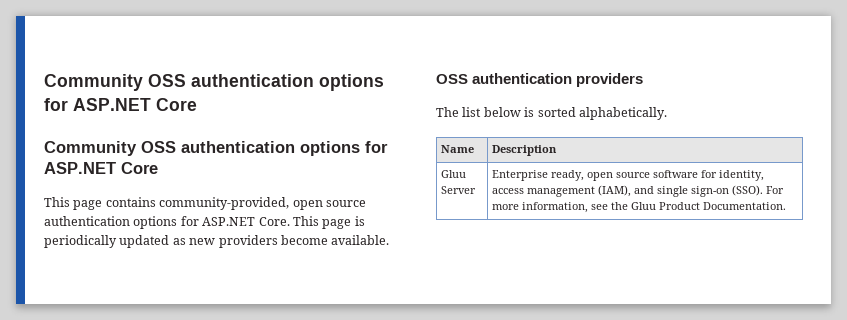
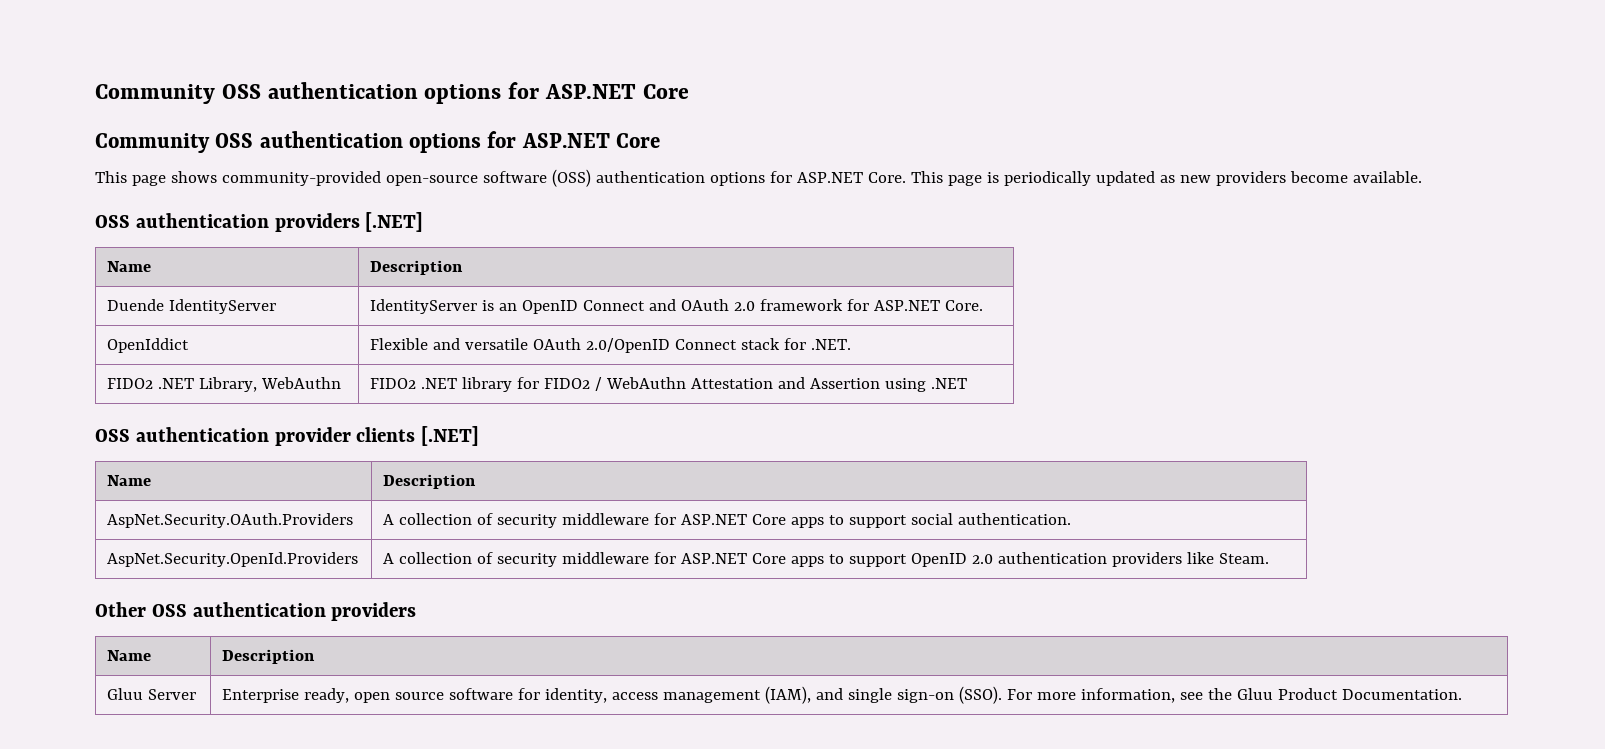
[105,197,366,210] contains community-provided, open source -> [170,169,591,187] shows community-provided open-source software (OSS)
[436,107,667,120] // The list below is sorted alphabetically. -> [365,212,424,232] [107,261,152,272] [370,260,464,275] [107,299,277,314] [370,299,984,314] [107,338,190,353] [370,338,852,353] [107,377,342,392] [370,377,968,392] [95,426,480,446] [107,475,152,486] [383,474,477,489] [107,513,354,528] [383,513,1072,528] [107,552,359,567] [383,552,1270,567] [95,602,417,621] [.NET] // Name | Description // Duende IdentityServer | IdentityServer is an OpenID Connect and OAuth 2.0 framework for ASP.NET Core. // OpenIddict | Flexible and versatile OAuth 2.0/OpenID Connect stack for .NET. // FIDO2 .NET Library, WebAuthn | FIDO2 .NET library for FIDO2 / WebAuthn Attestation and Assertion using .NET // OSS authentication provider clients [.NET] // Name | Description // AspNet.Security.OAuth.Providers | A collection of security middleware for ASP.NET Core apps to support social authentication. // AspNet.Security.OpenId.Providers | A collection of security middleware for ASP.NET Core apps to support OpenID 2.0 authentication providers like Steam. // Other OSS authentication providers

